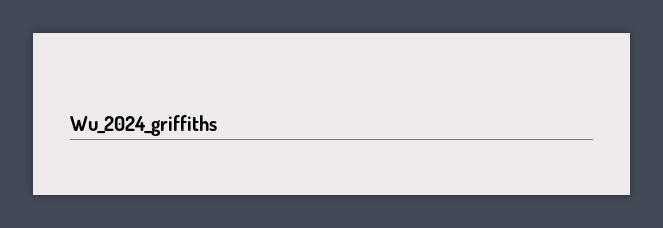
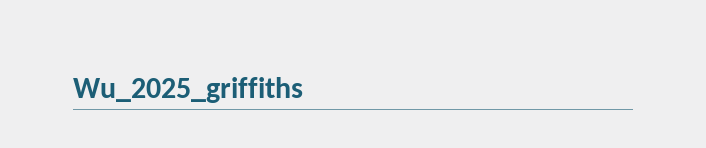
[70,115,217,136] Wu_2024_griffiths -> [73,77,303,103] Wu_2025_griffiths

